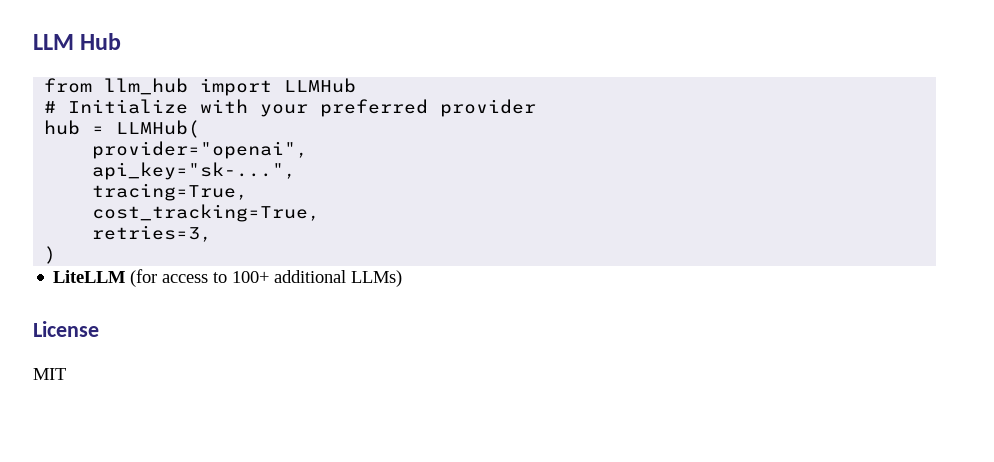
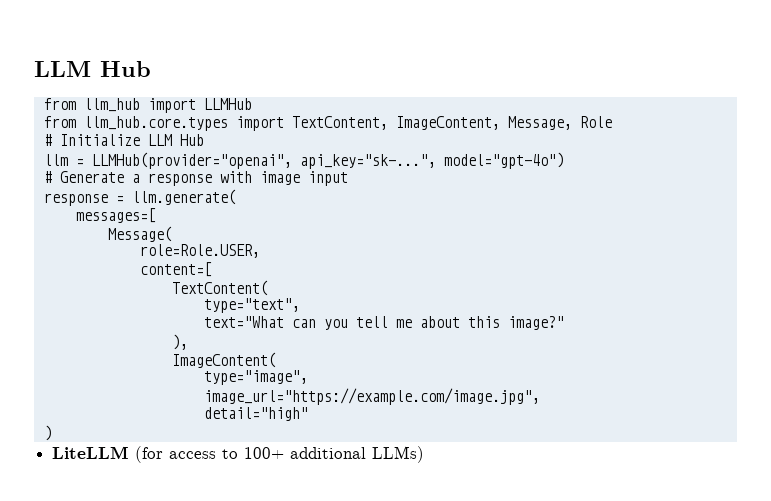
[44,99,537,117] [44,120,201,138] [92,141,309,159] [92,162,297,180] [92,183,249,201] [92,204,321,222] [92,225,213,242] # Initialize with your preferred provider // hub = LLMHub( // provider="openai", // api_key="sk-...", // tracing=True, // cost_tracking=True, // retries=3, -> [43,116,612,131] [43,134,204,146] [43,152,564,169] [43,171,348,186] [43,189,236,206] [75,208,156,223] [107,226,172,242] [139,244,260,258] [139,262,212,277] [171,280,268,296] [203,298,300,313] [203,316,564,330] [171,334,188,350] [171,352,276,368] [203,370,308,385] [203,388,540,405] [203,407,308,421] from llm_hub.core.types import TextContent, ImageContent, Message, Role // # Initialize LLM Hub // llm = LLMHub(provider="openai", api_key="sk-...", model="gpt-4o") // # Generate a response with image input // response = llm.generate( // messages=[ // Message( // role=Role.USER, // content=[ // TextContent( // type="text", // text="What can you tell me about this image?" // ), // ImageContent( // type="image", // image_url="https://example.com/image.jpg", // detail="high"
[33,321,99,337] [33,368,66,380] // License // MIT -> (425, 454) none

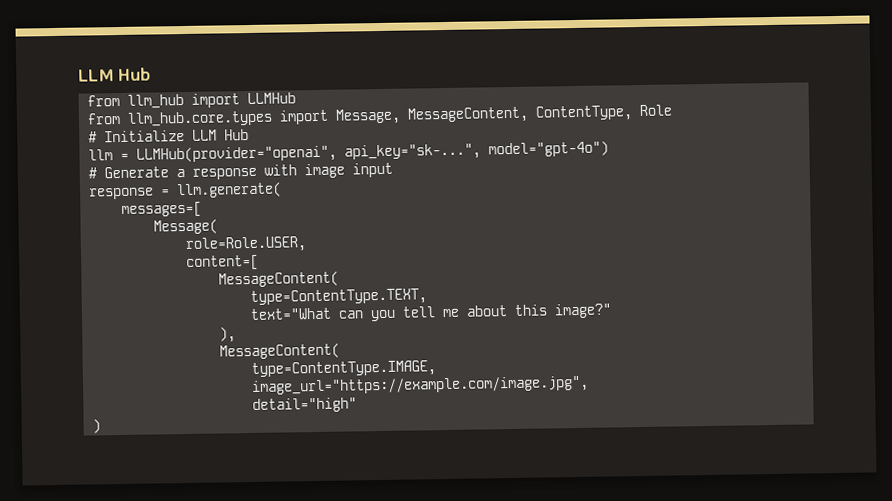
[291,116,572,130] TextContent, ImageContent, Message, -> [334,105,633,125] Message, MessageContent, ContentType,
[171,280,268,296] [203,298,300,313] TextContent( // type="text", -> [217,270,339,288] [249,288,427,307] MessageContent( // type=ContentType.TEXT,
[171,352,276,368] [203,370,308,385] ImageContent( // type="image", -> [218,342,340,360] [250,360,436,379] MessageContent( // type=ContentType.IMAGE,
[52,446,425,463] // LiteLLM (for access to 100+ additional LLMs) -> (101, 426) none

